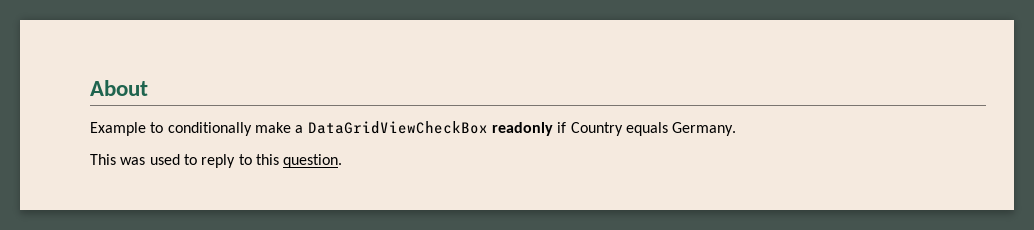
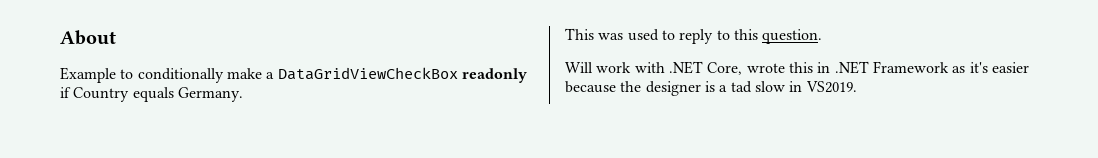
(343, 161) none -> [565,61,1029,75] [565,81,857,96] // Will work with .NET Core, wrote this in .NET Framework as it's easier because the designer is a tad slow in VS2019.

